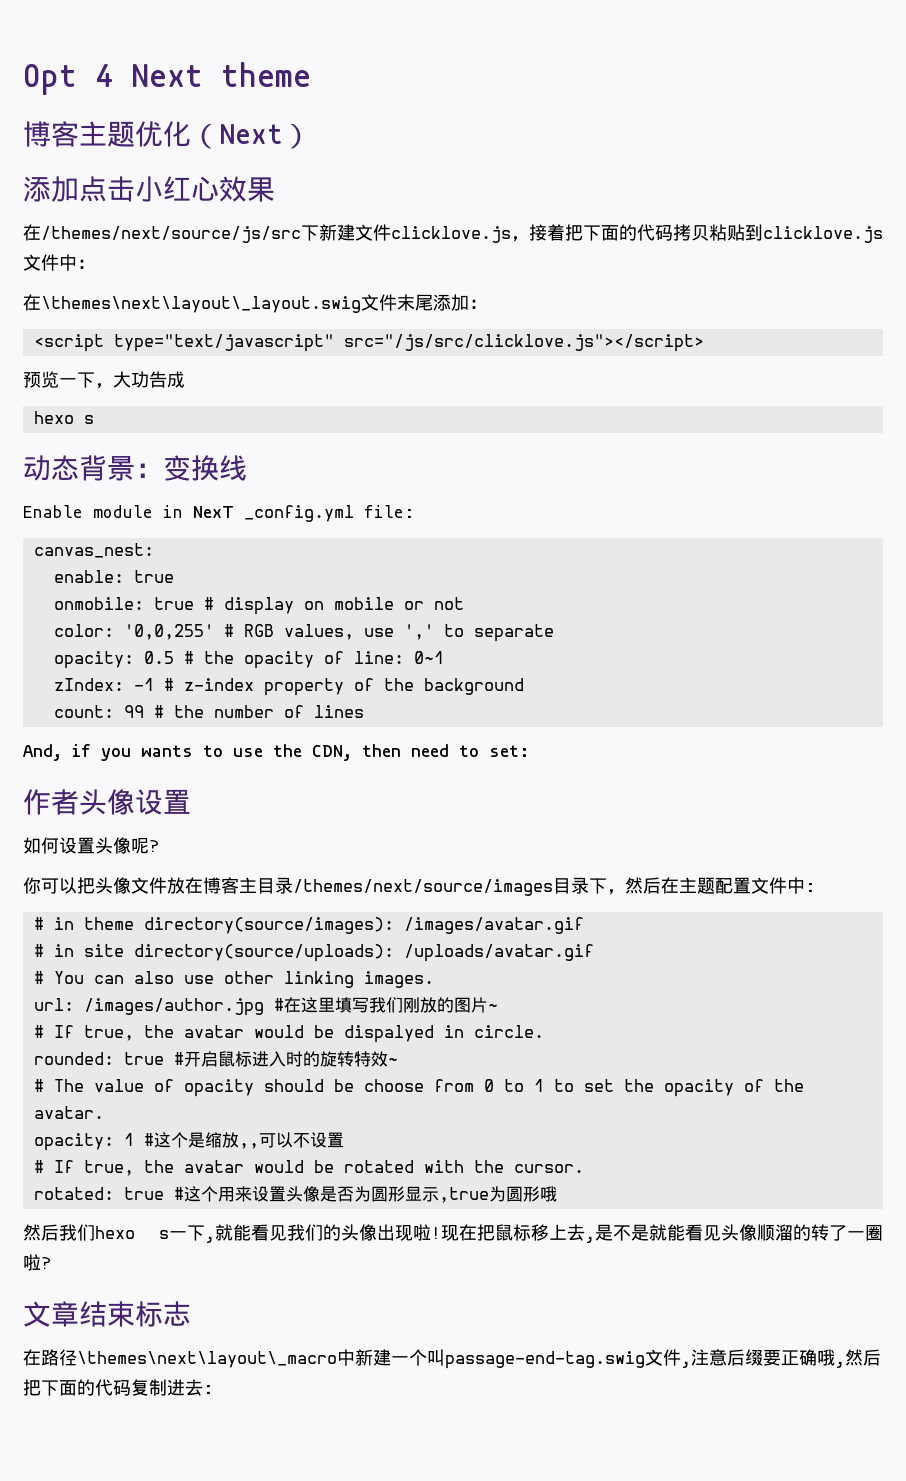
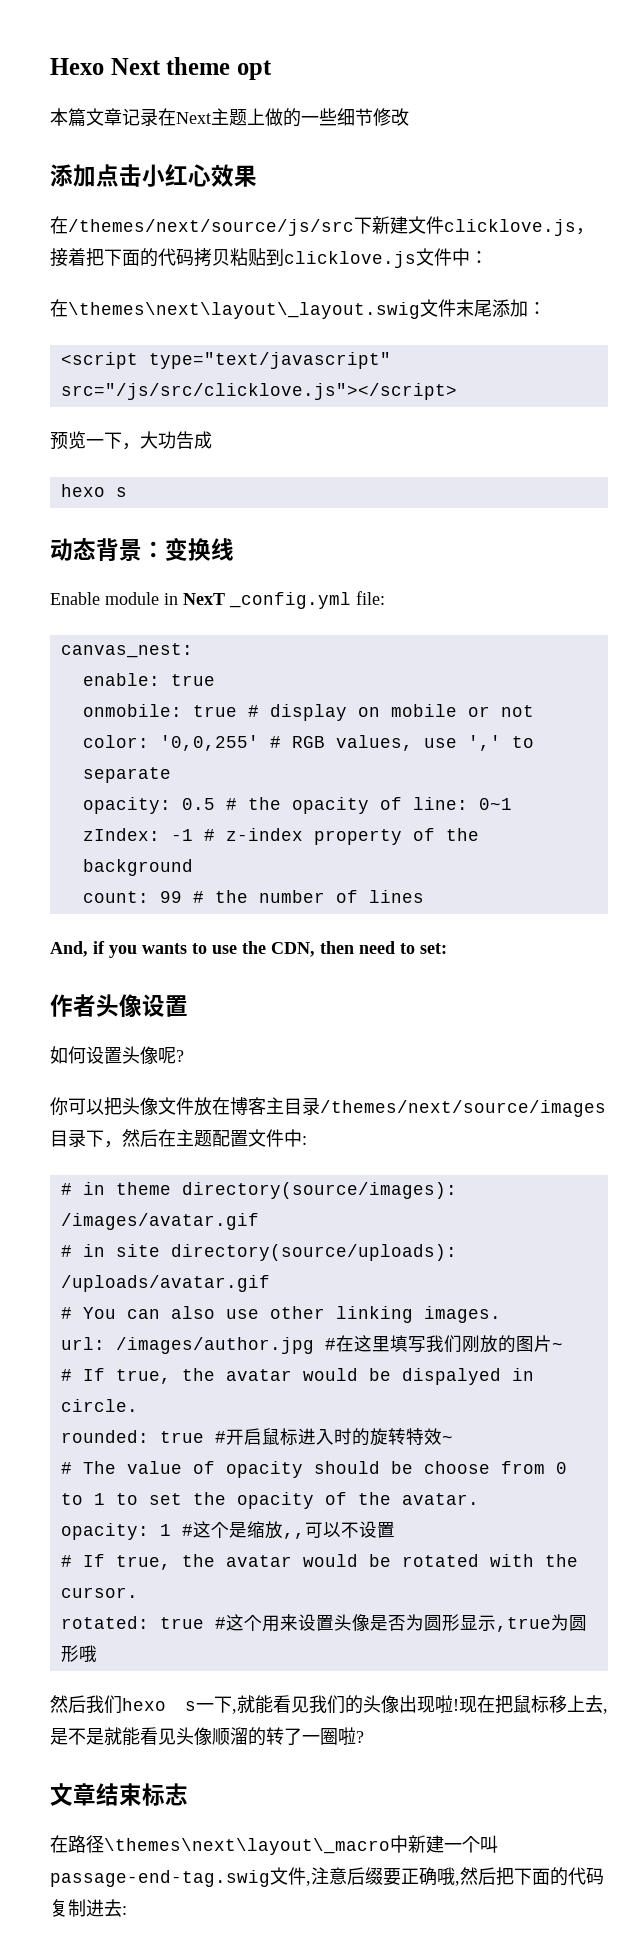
[23,64,113,95] Opt 4 -> [50,58,104,75] Hexo
[23,121,311,149] // 博客主题优化（Next） -> [236,60,272,80] [50,108,409,127] opt // 本篇文章记录在Next主题上做的一些细节修改

